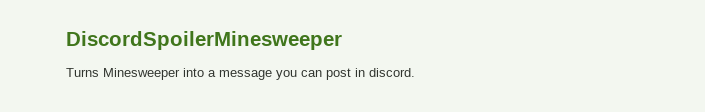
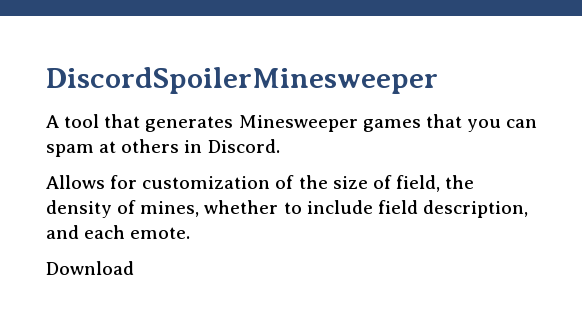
[66,68,415,80] Turns Minesweeper into a message you can post in discord. -> [46,114,538,132] [46,139,280,157] [46,175,475,192] [46,200,528,218] [46,225,191,239] [46,261,134,275] A tool that generates Minesweeper games that you can spam at others in Discord. // Allows for customization of the size of field, the density of mines, whether to include field description, and each emote. // Download

